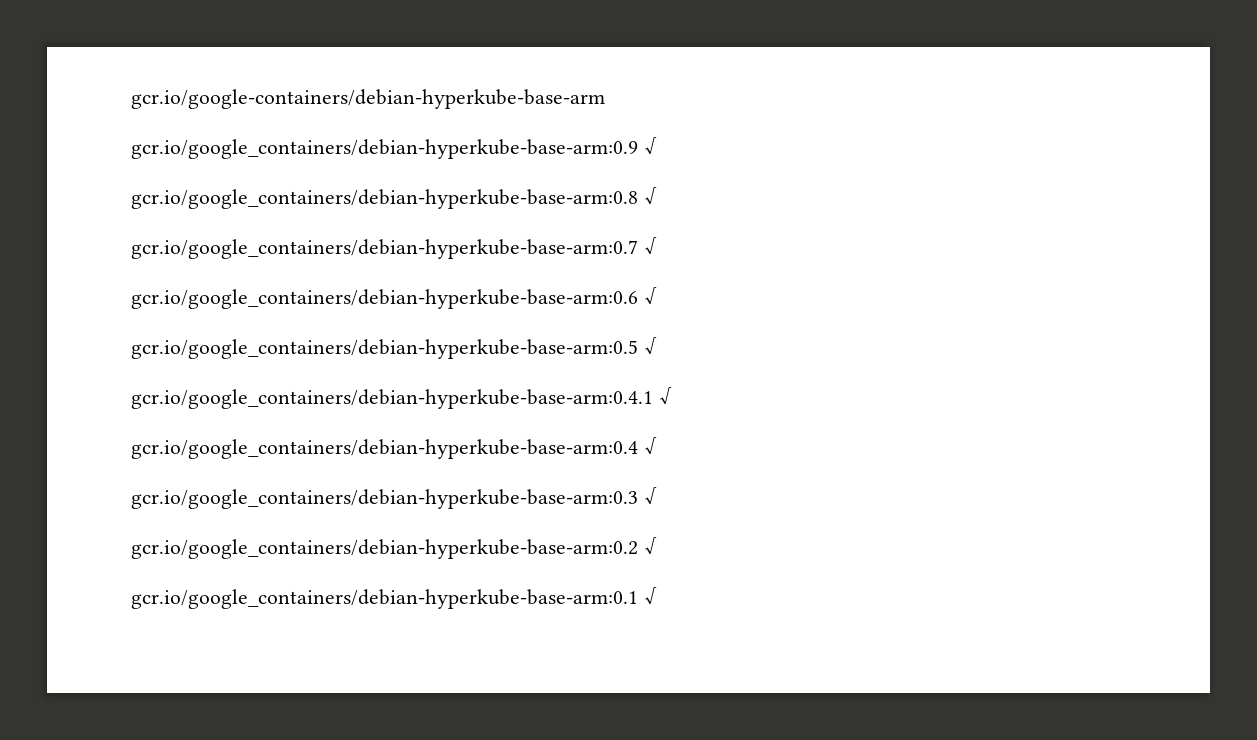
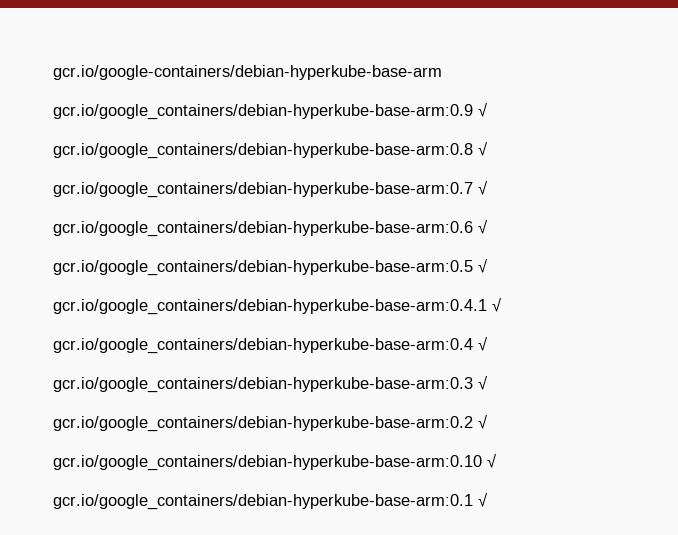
(657, 546) none -> [53,453,497,471] // gcr.io/google_containers/debian-hyperkube-base-arm:0.10 √

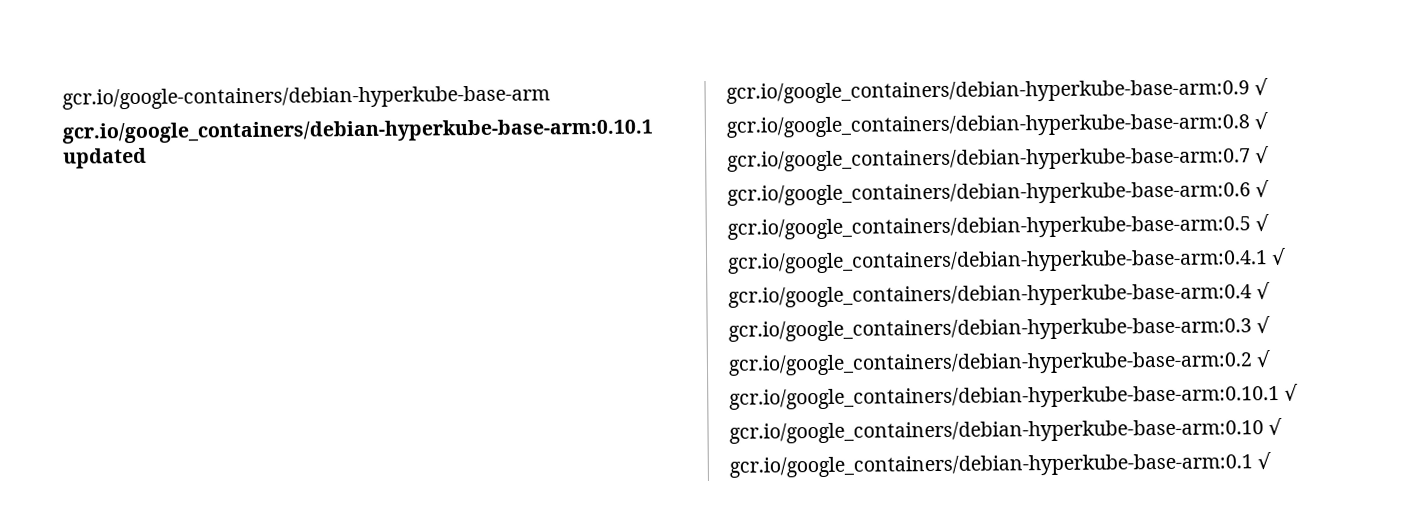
(442, 72) none -> [62,118,653,144] [63,147,147,169] // gcr.io/google_containers/debian-hyperkube-base-arm:0.10.1 updated
(488, 421) none -> [729,383,1299,410] // gcr.io/google_containers/debian-hyperkube-base-arm:0.10.1 √

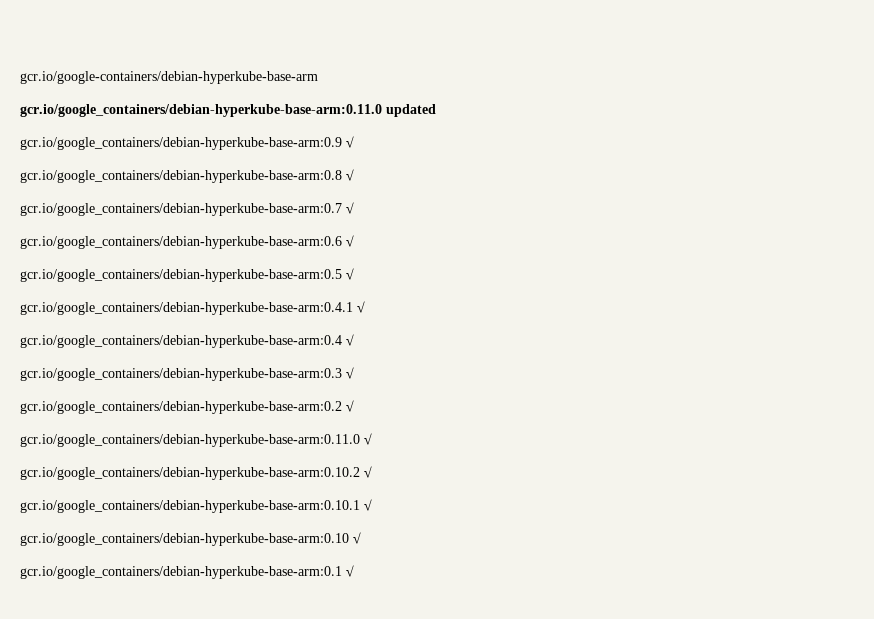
[62,118,653,144] gcr.io/google_containers/debian-hyperkube-base-arm:0.10.1 -> [20,104,382,117] gcr.io/google_containers/debian-hyperkube-base-arm:0.11.0
(1271, 359) none -> [20,433,372,447] [20,466,372,480] // gcr.io/google_containers/debian-hyperkube-base-arm:0.11.0 √ // gcr.io/google_containers/debian-hyperkube-base-arm:0.10.2 √

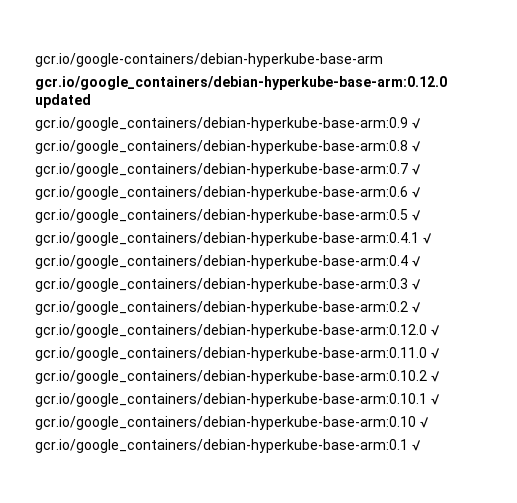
[20,104,382,117] gcr.io/google_containers/debian-hyperkube-base-arm:0.11.0 -> [35,76,447,90] gcr.io/google_containers/debian-hyperkube-base-arm:0.12.0
(354, 406) none -> [35,324,440,338] // gcr.io/google_containers/debian-hyperkube-base-arm:0.12.0 √

